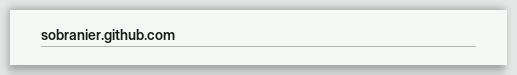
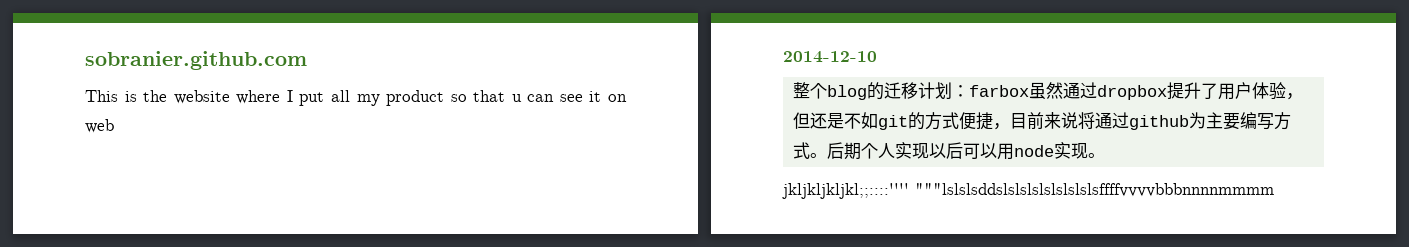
(175, 36) none -> [85,90,627,106] [85,119,114,133] [783,51,877,63] [792,82,1303,100] [792,112,1291,130] [792,142,1105,160] [782,183,1274,199] // This is the website where I put all my product so that u can see it on web // 2014-12-10 // 整个blog的迁移计划：farbox虽然通过dropbox提升了用户体验，但还是不如git的方式便捷，目前来说将通过github为主要编写方式。后期个人实现以后可以用node实现。 // jkljkljkljkl;;::::'''' """lslslsddslslslslslslslslsffffvvvvbbbnnnnmmmm

